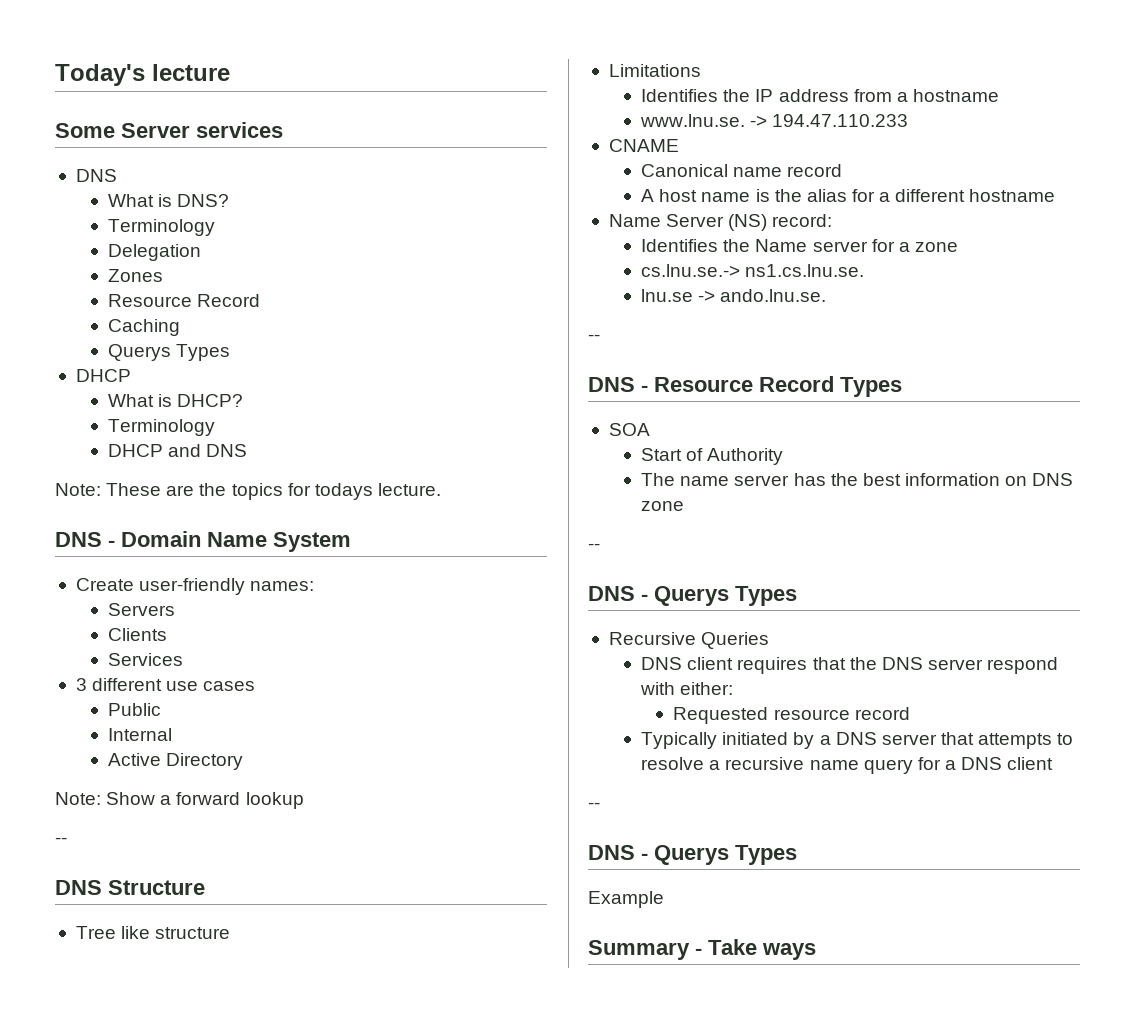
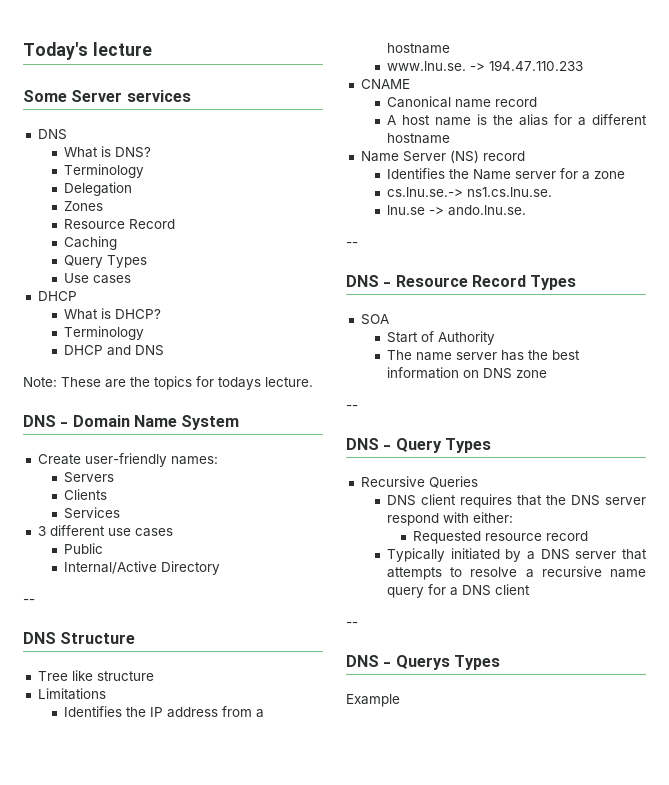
[108,344,231,361] Querys Types -> [63,255,147,268] [63,273,131,284] Query Types // Use cases
[108,728,173,741] [108,753,162,766] Internal // Active -> [63,561,157,574] Internal/Active
[55,792,304,809] // Note: Show a forward lookup -> (220, 568) none
[772,214,833,227] record: -> [482,151,525,161] record
[654,586,729,606] Querys -> [395,438,442,453] Query
[588,939,816,960] // Summary - Take ways -> (400, 700) none

